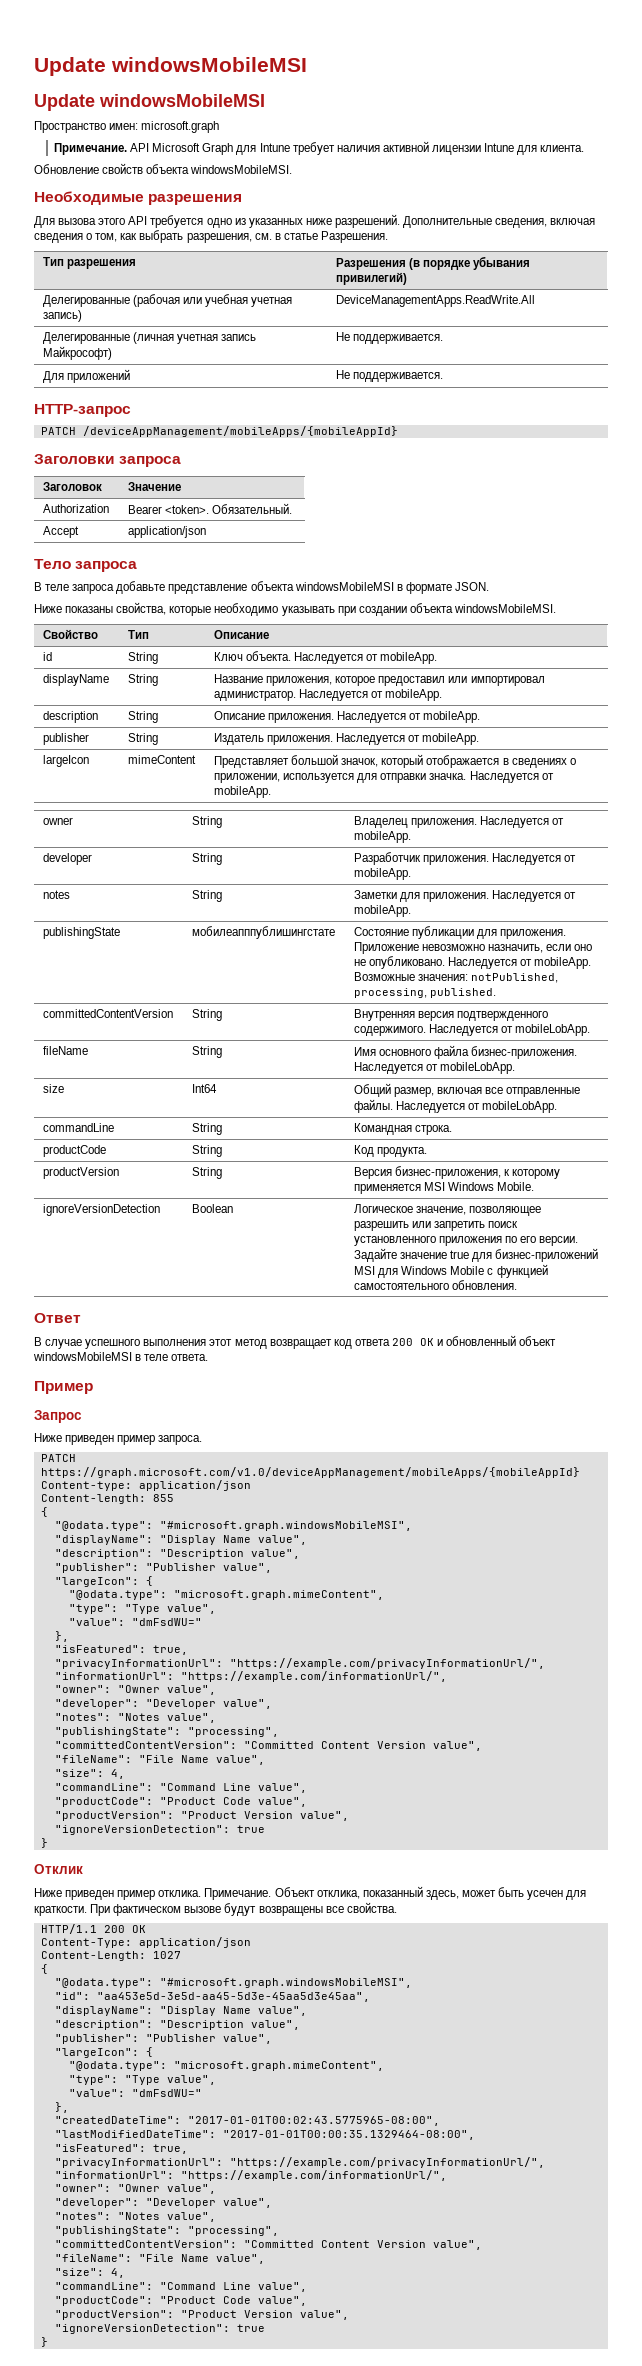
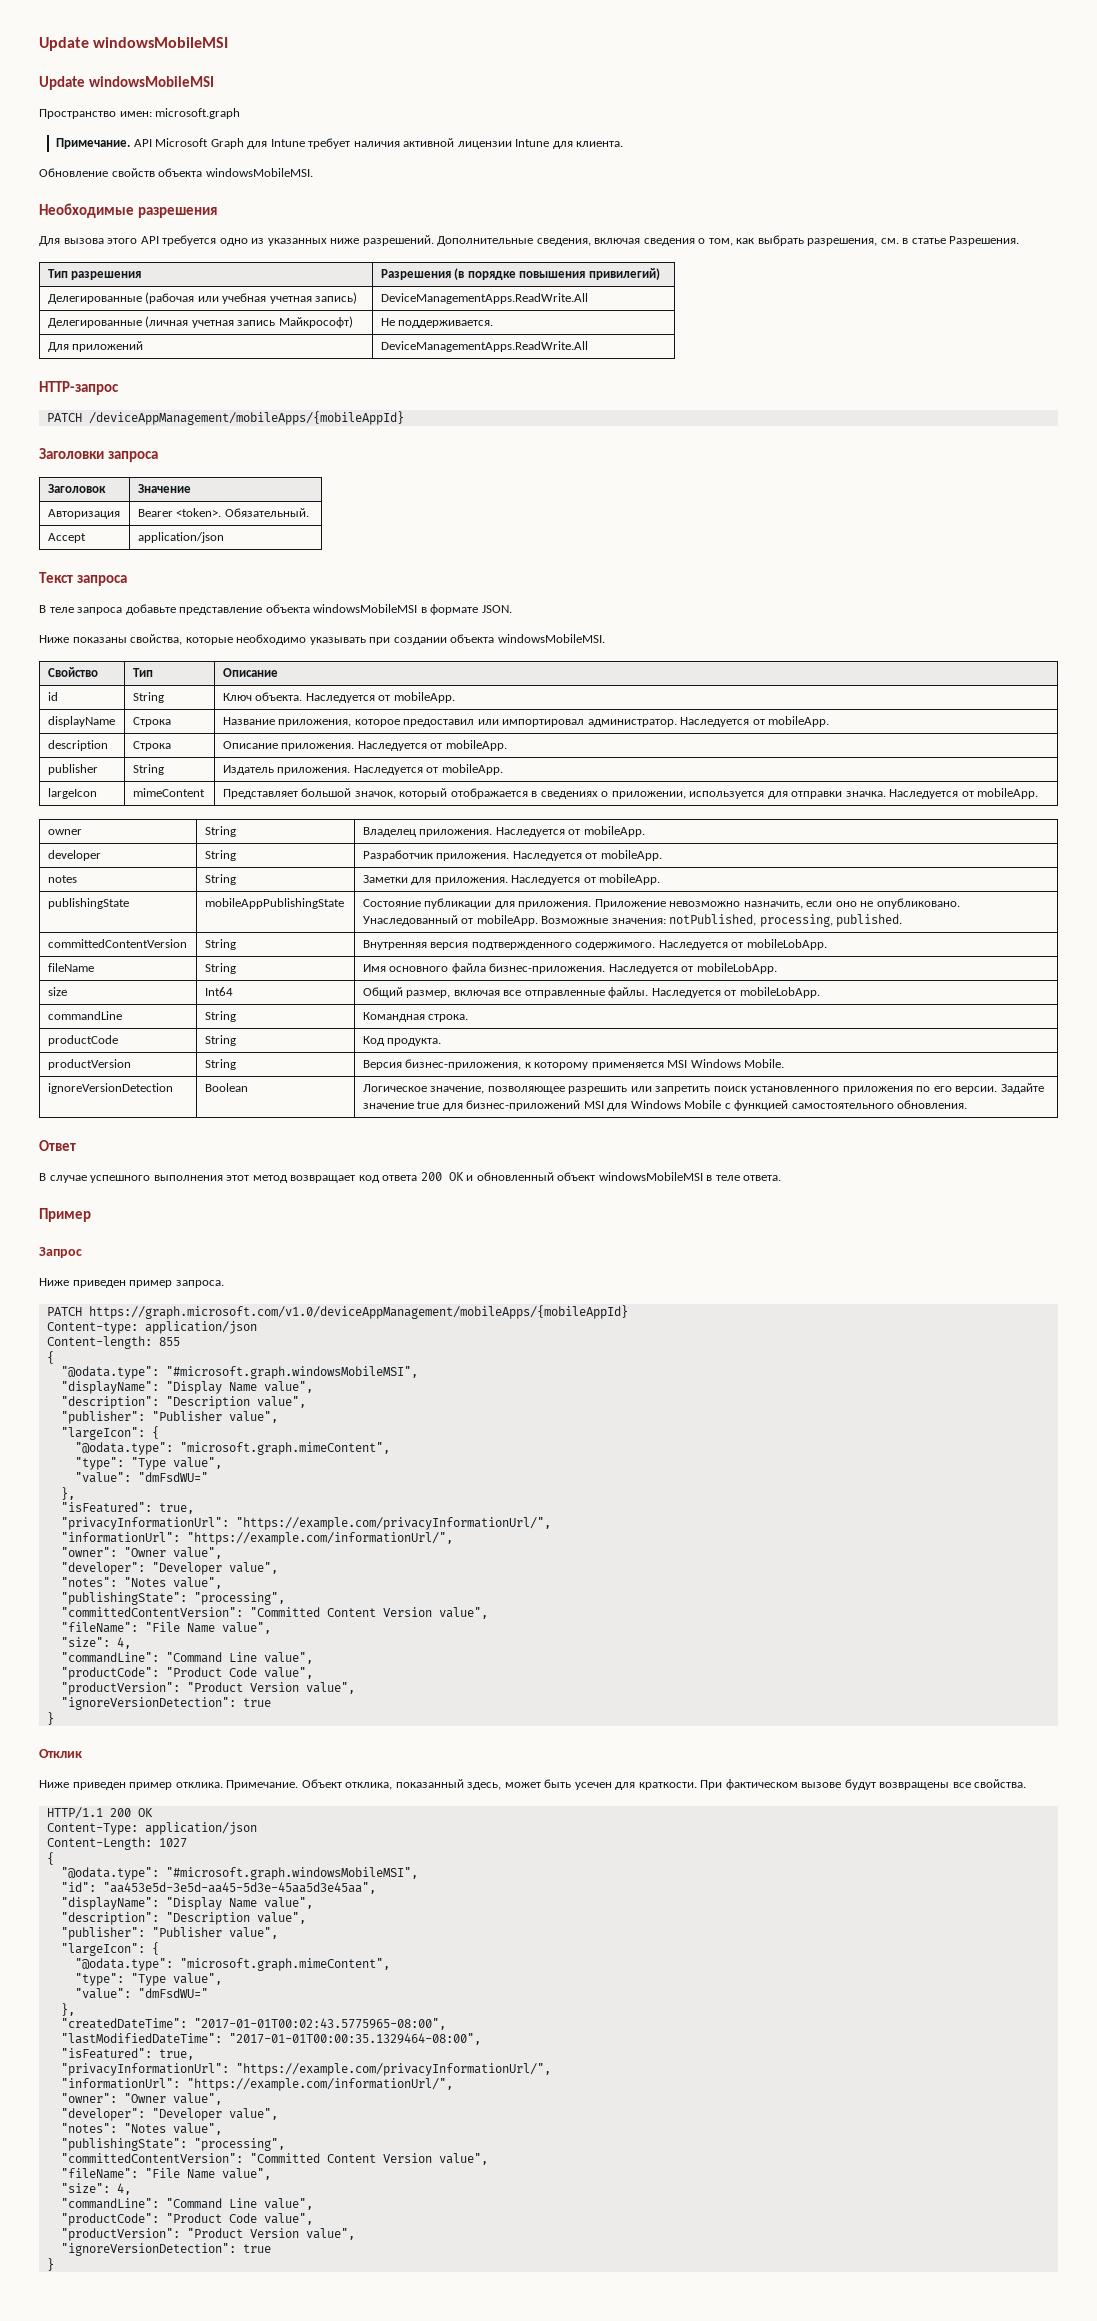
[473,256,531,270] убывания -> [519,271,586,278] повышения
[336,370,444,382] Не поддерживается. -> [380,341,588,352] DeviceManagementApps.ReadWrite.All
[43,504,110,513] Authorization -> [47,509,120,519] Авторизация
[34,559,71,569] Тело -> [39,572,73,583] Текст
[128,674,159,686] String -> [132,717,171,727] Строка
[128,711,159,723] String -> [132,741,171,751] Строка
[192,926,336,939] мобилеапппублишингстате -> [204,898,344,909] mobileAppPublishingState
[448,957,518,969] Наследуется -> [362,915,458,926] Унаследованный

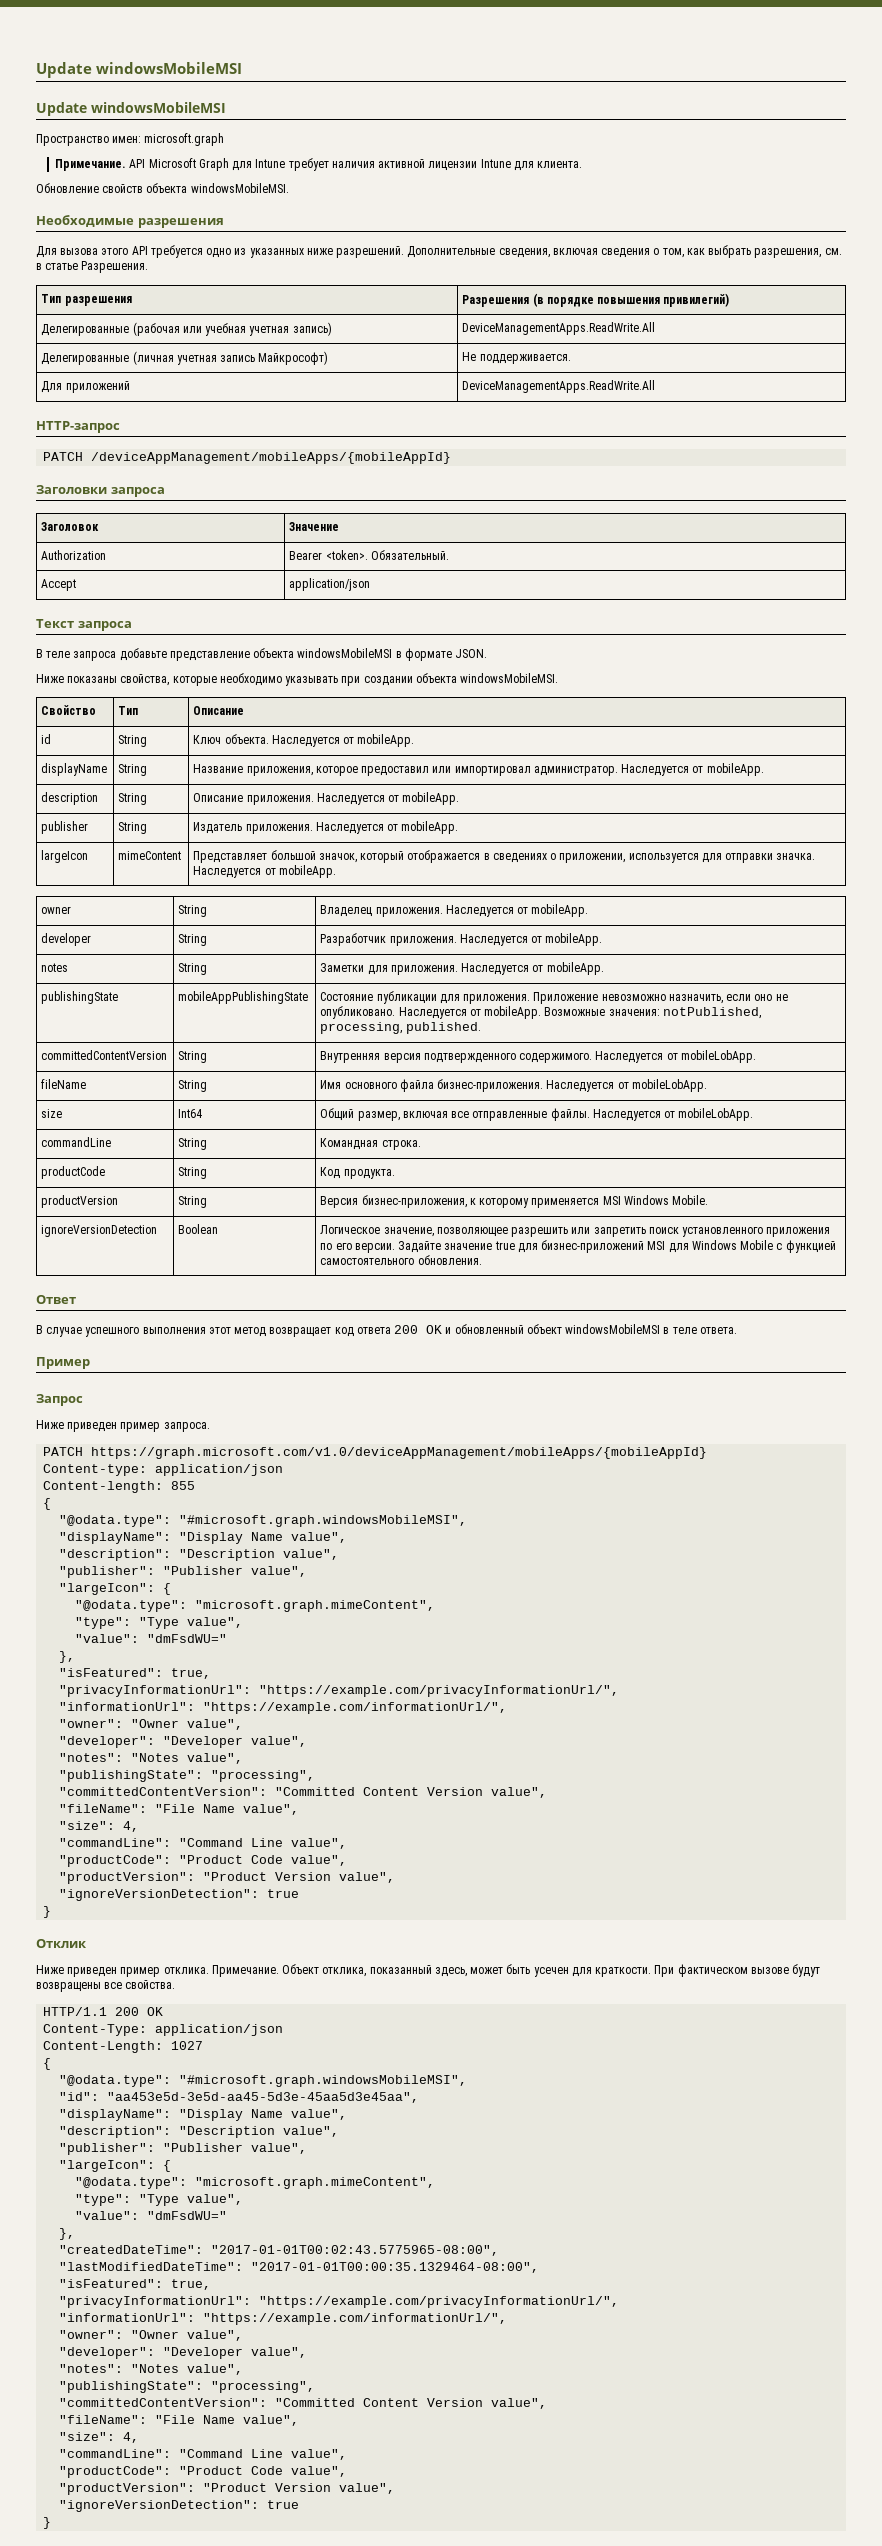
[47,509,120,519] Авторизация -> [41,550,107,560] Authorization
[132,717,171,727] Строка -> [118,764,148,776] String
[132,741,171,751] Строка -> [118,793,148,805] String
[362,915,458,926] Унаследованный -> [398,1007,467,1019] Наследуется

